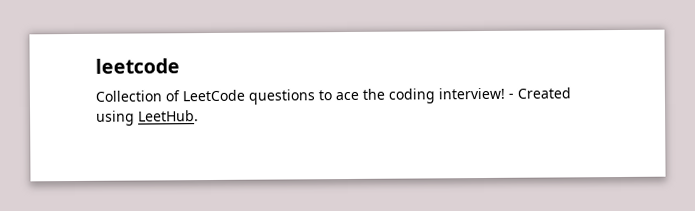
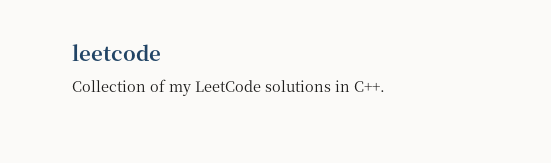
[182,87,571,105] [96,110,199,126] LeetCode questions to ace the coding interview! - Created using LeetHub. -> [169,80,385,96] my LeetCode solutions in C++.

